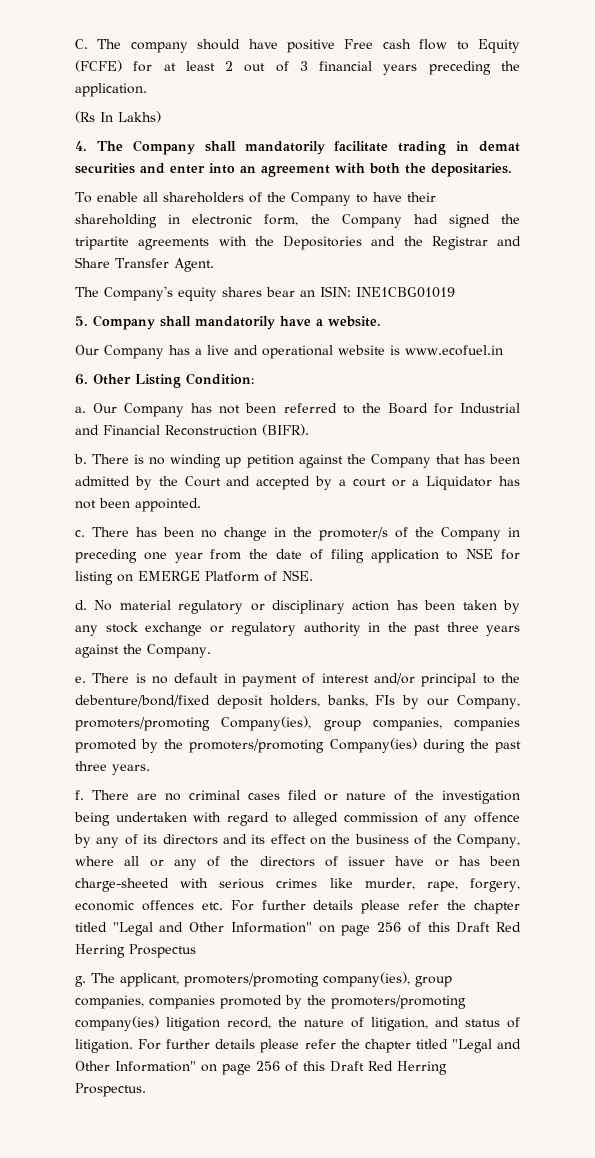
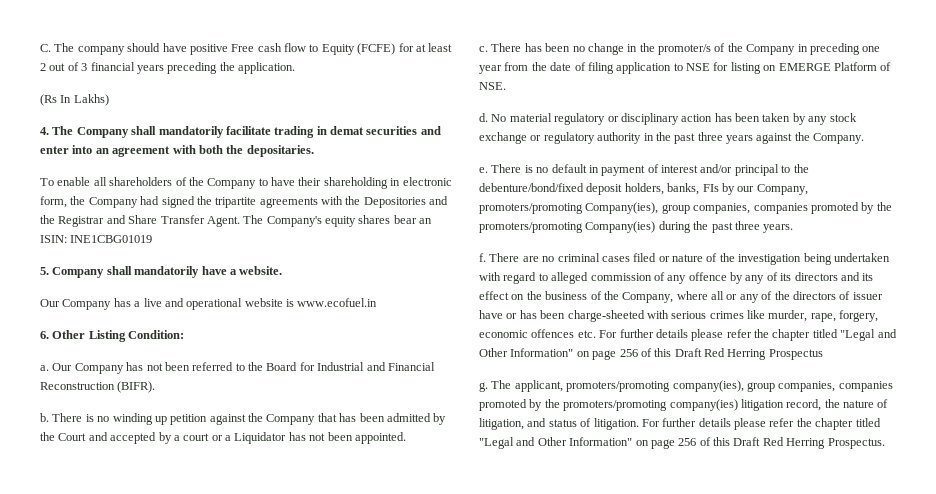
(214, 265) // -> (240, 221) none

